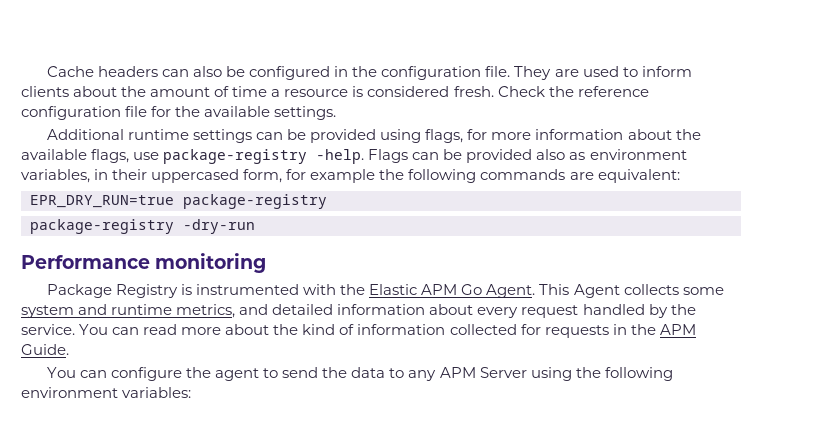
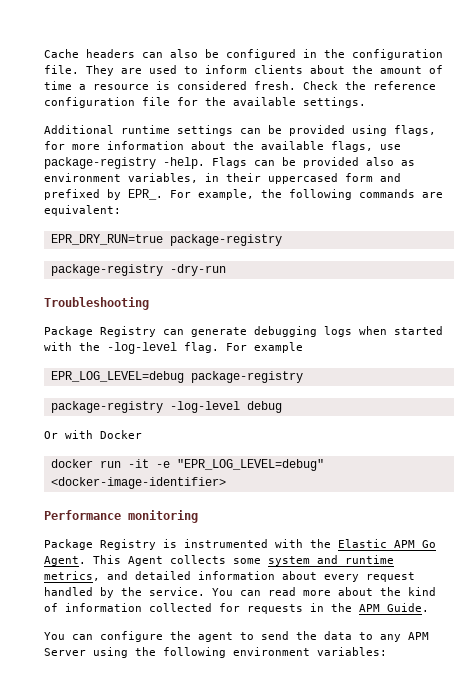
[243,169,376,183] form, for example -> [345,173,401,182] [44,189,254,200] form and prefixed by EPR_. For example,
(255, 226) none -> [44,297,149,310] [44,326,443,337] [44,342,303,354] [50,371,303,383] [50,401,282,413] [44,430,142,439] [50,459,324,471] [50,477,226,489] // Troubleshooting // Package Registry can generate debugging logs when started with the -log-level flag. For example // EPR_LOG_LEVEL=debug package-registry // package-registry -log-level debug // Or with Docker // docker run -it -e "EPR_LOG_LEVEL=debug" <docker-image-identifier>

